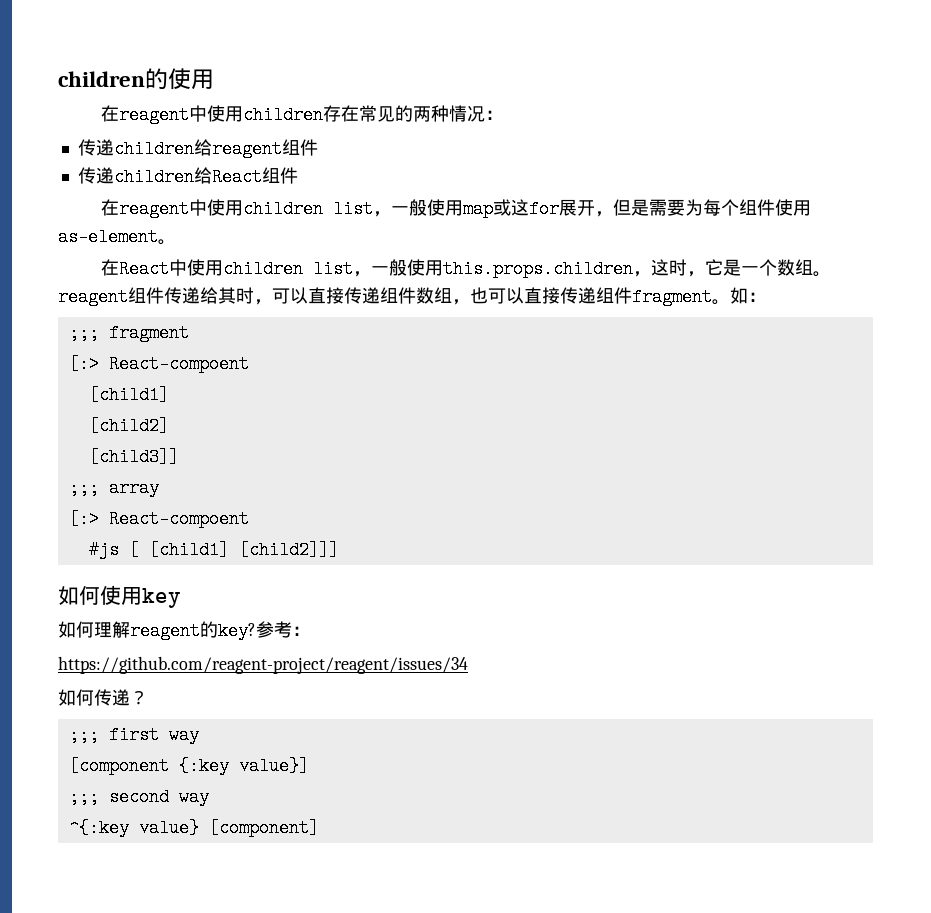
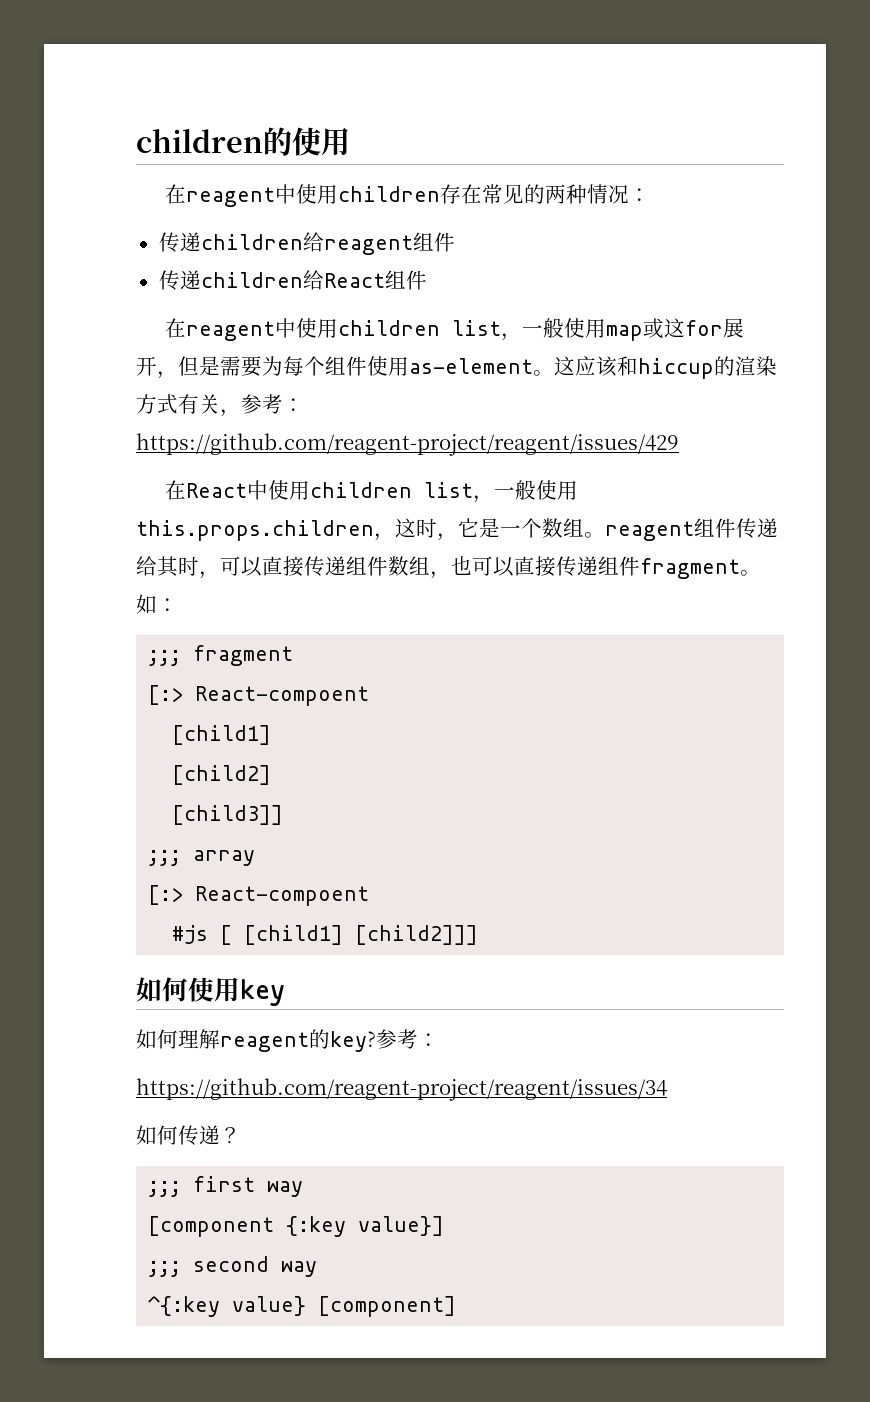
(176, 242) none -> [554,356,777,379] [136,394,304,417] [136,433,679,456] 这应该和hiccup的渲染方式有关，参考：https://github.com/reagent-project/reagent/issues/429

